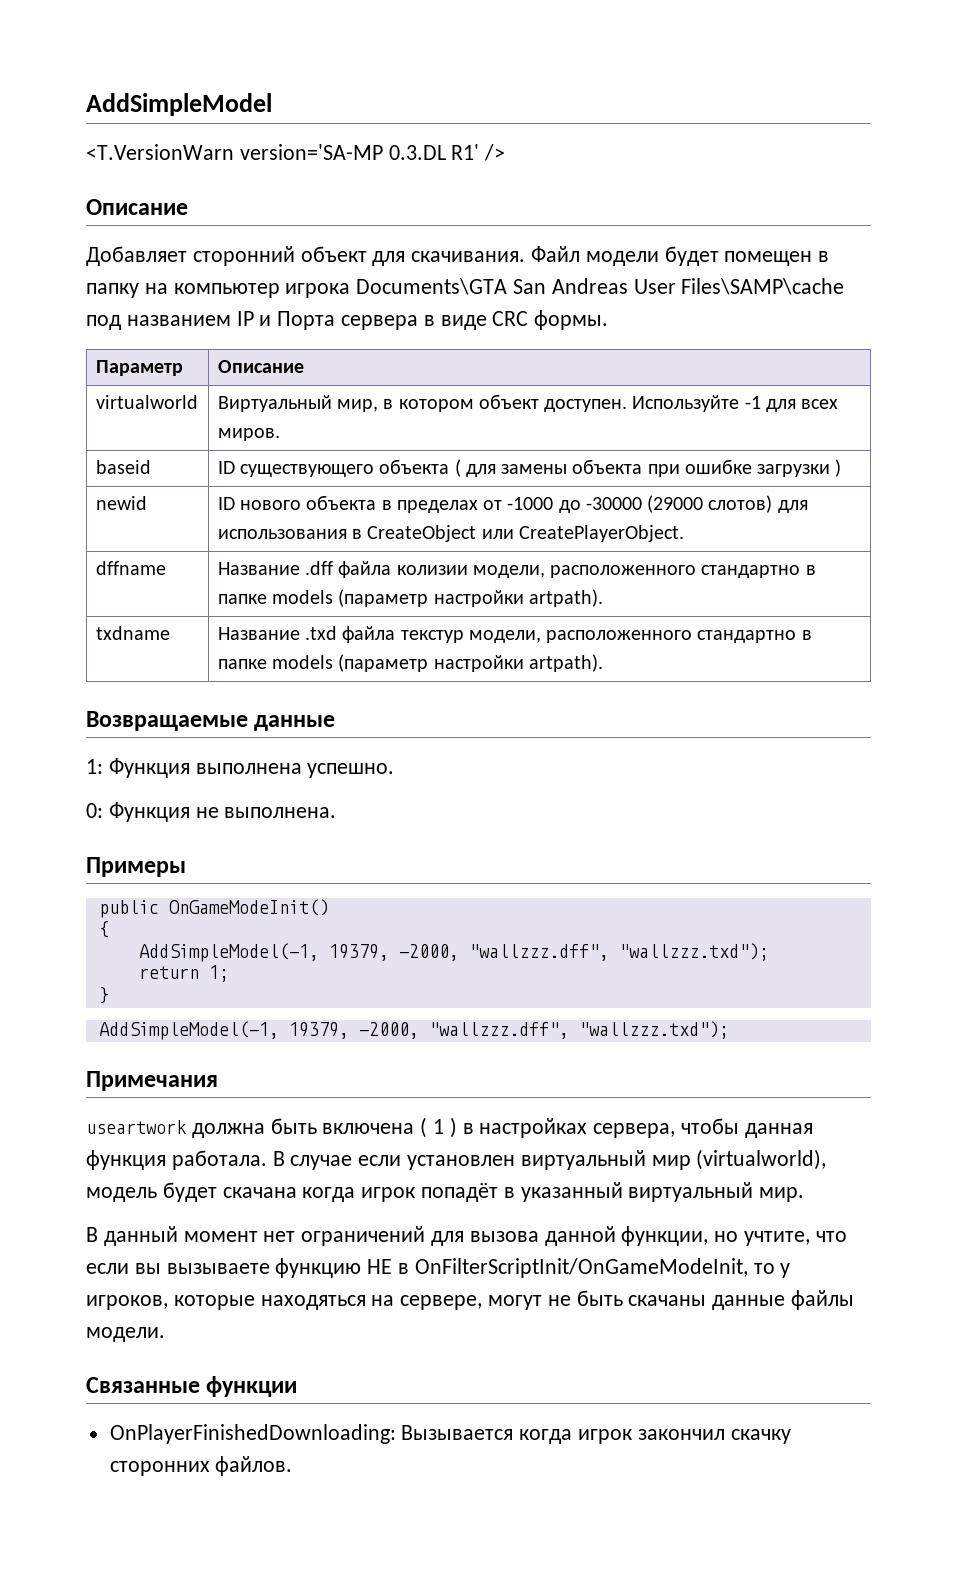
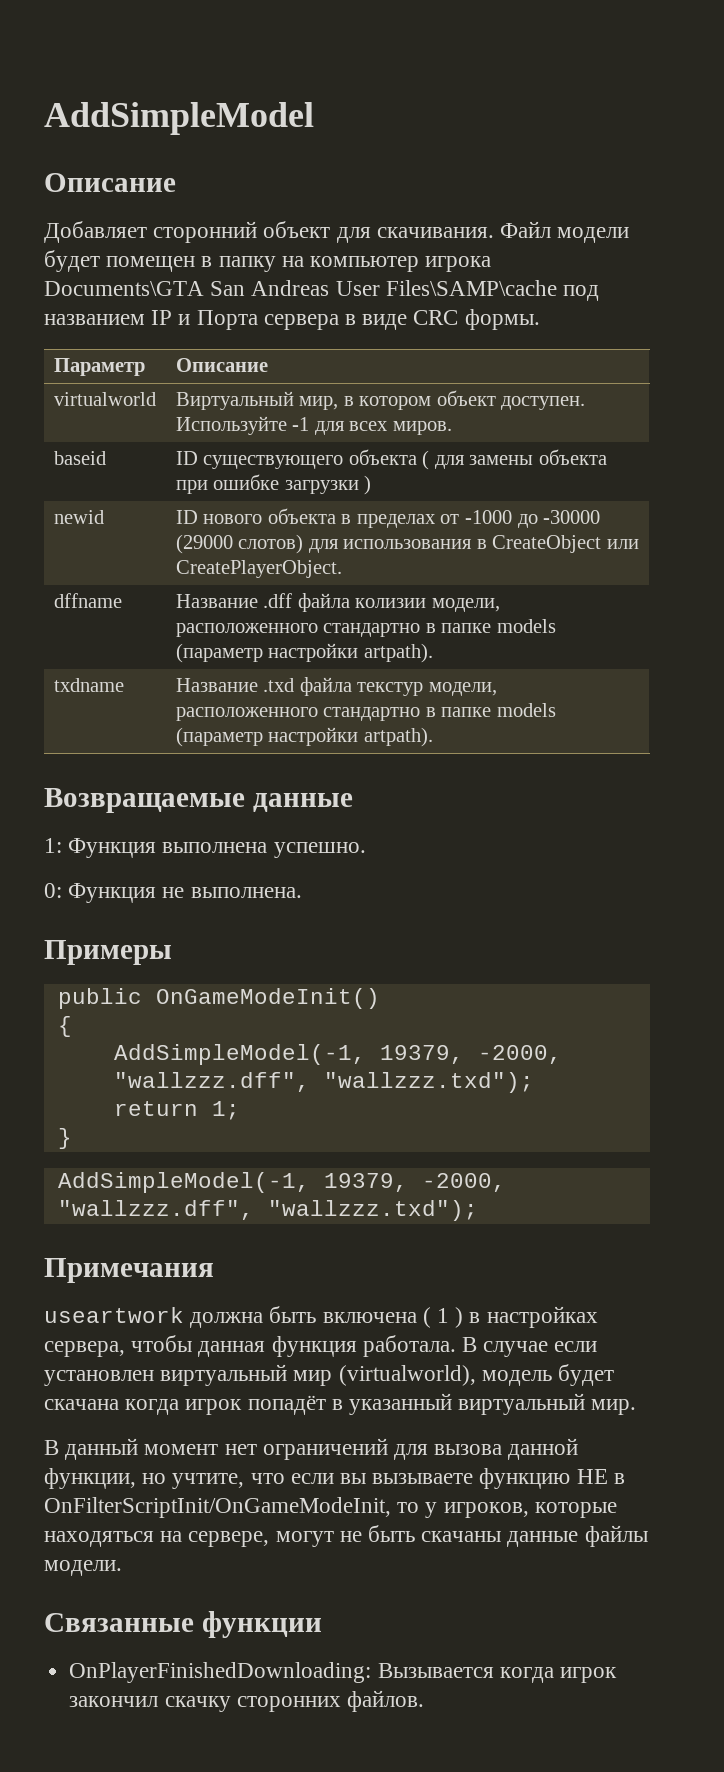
[86,144,506,161] // <T.VersionWarn version='SA-MP 0.3.DL R1' /> -> (314, 118) none

